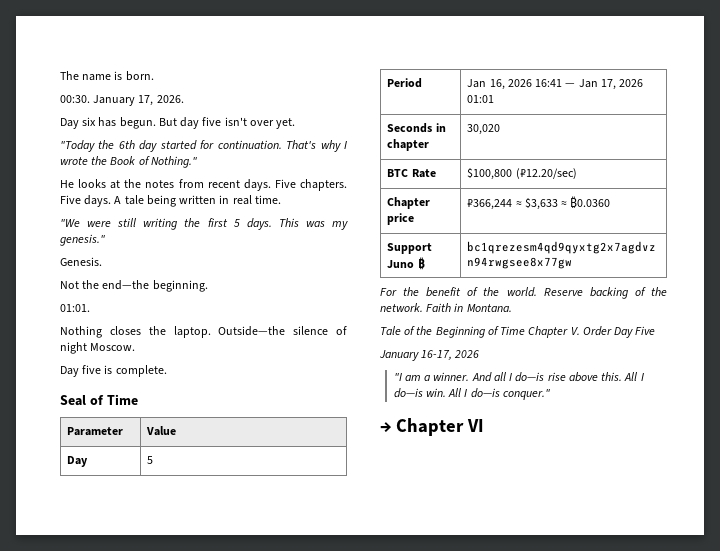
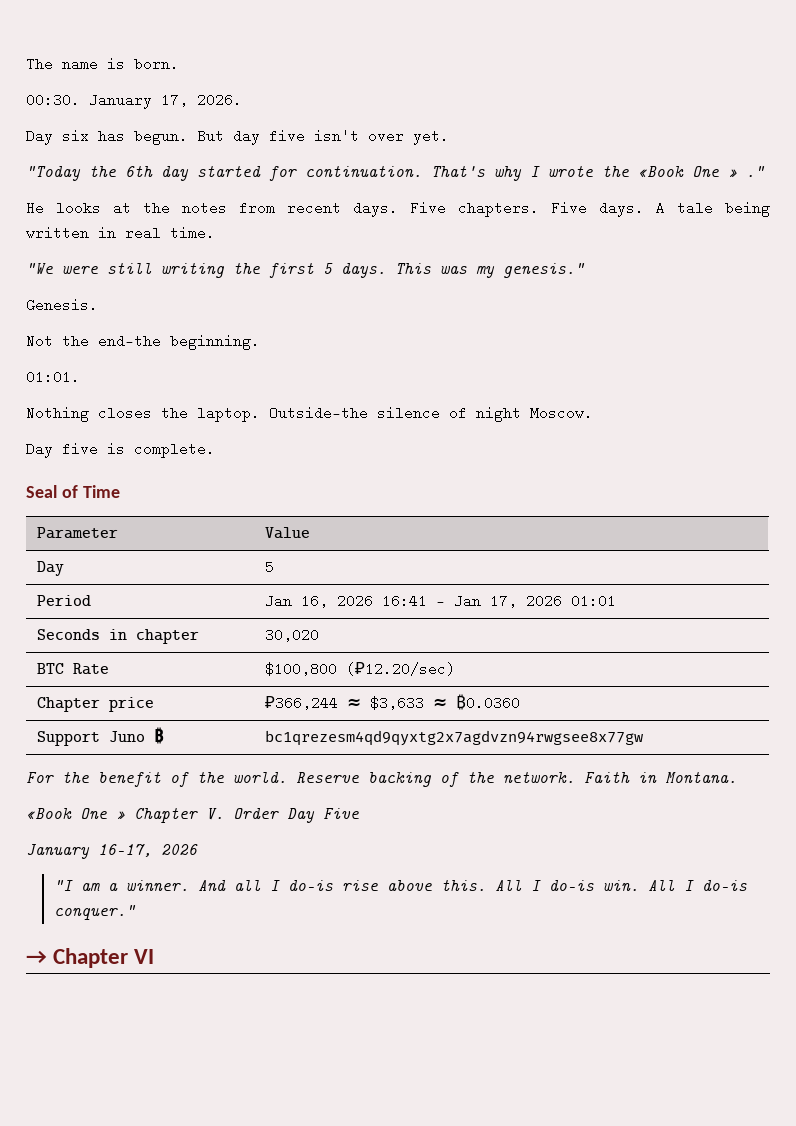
[110,156,197,168] Book of Nothing." -> [638,166,765,177] «Book One » ."
[380,326,526,338] Tale of the Beginning of Time -> [26,808,125,819] «Book One »

